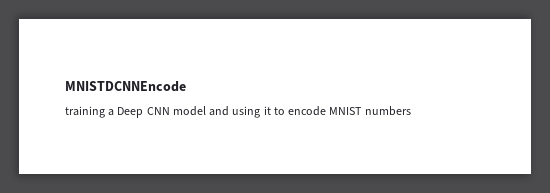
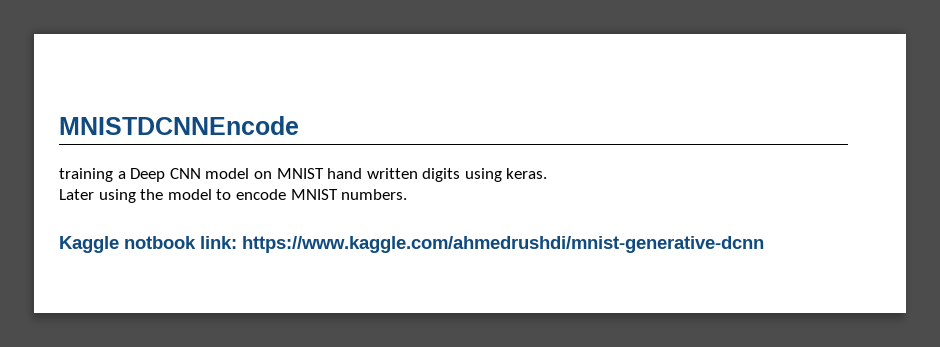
[209,106,411,118] and using it to encode MNIST numbers -> [253,168,548,182] [59,189,408,203] [59,236,764,253] on MNIST hand written digits using keras. // Later using the model to encode MNIST numbers. // Kaggle notbook link: https://www.kaggle.com/ahmedrushdi/mnist-generative-dcnn

